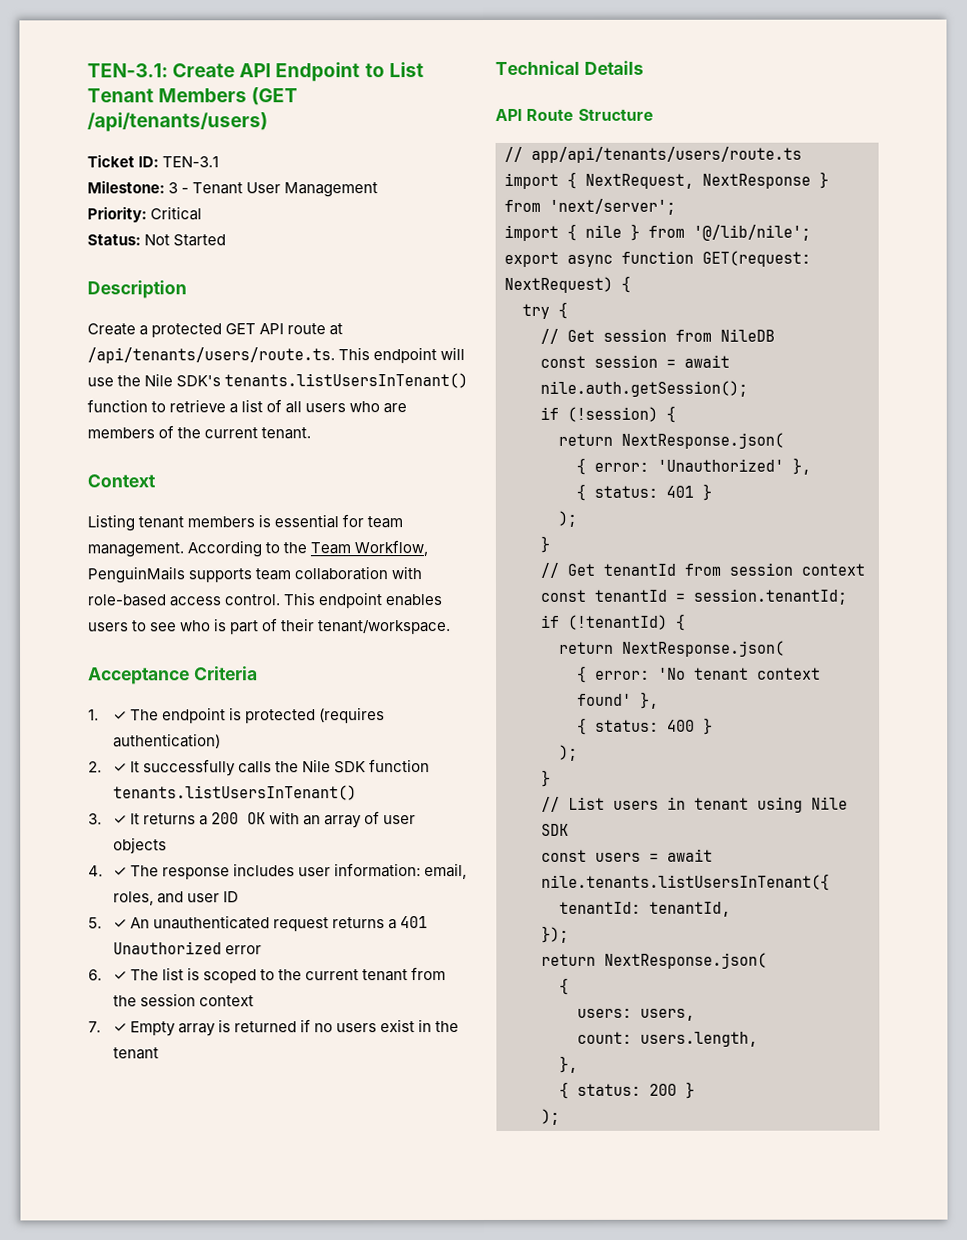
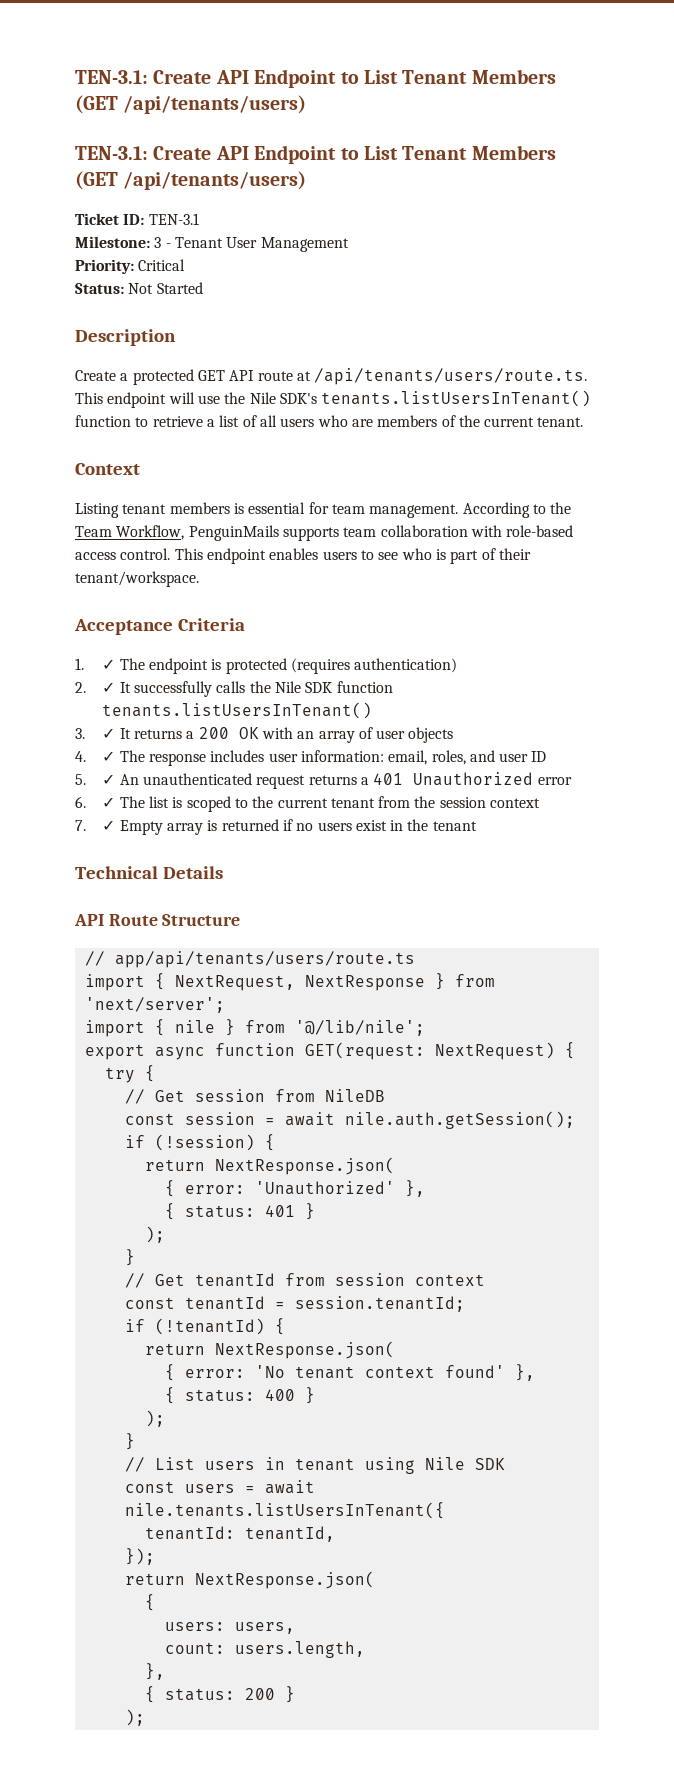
(268, 122) none -> [75,145,556,164] [75,171,307,190] // TEN-3.1: Create API Endpoint to List Tenant Members (GET /api/tenants/users)

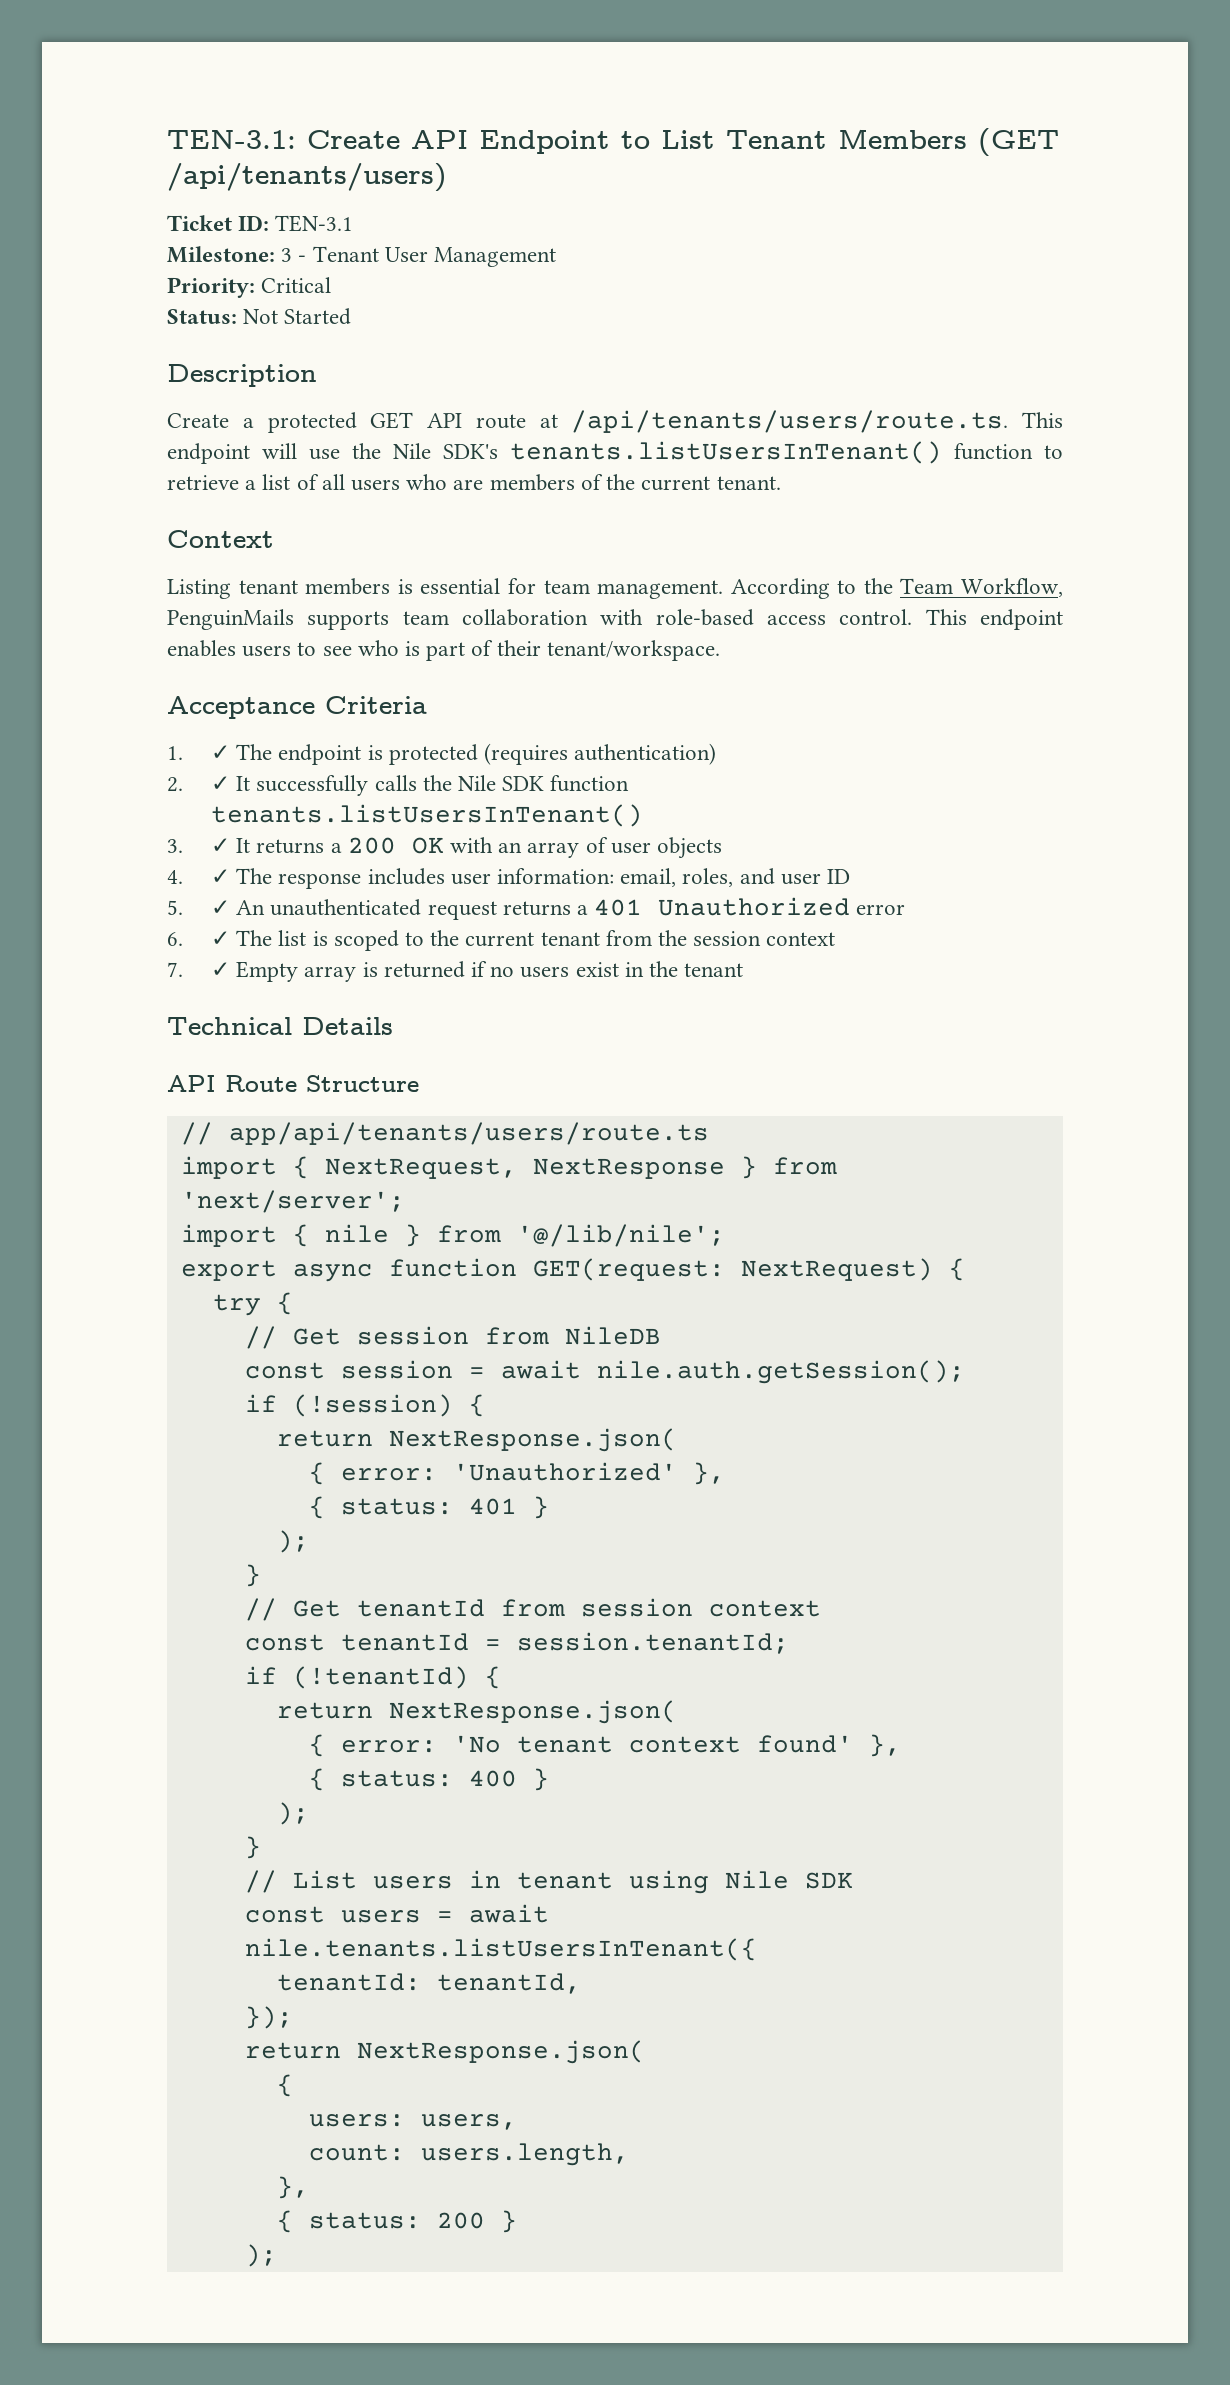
[75,145,556,164] [75,171,307,190] // TEN-3.1: Create API Endpoint to List Tenant Members (GET /api/tenants/users) -> (447, 177) none

